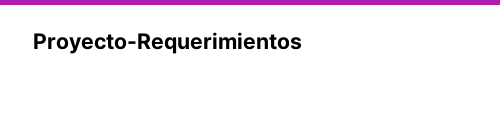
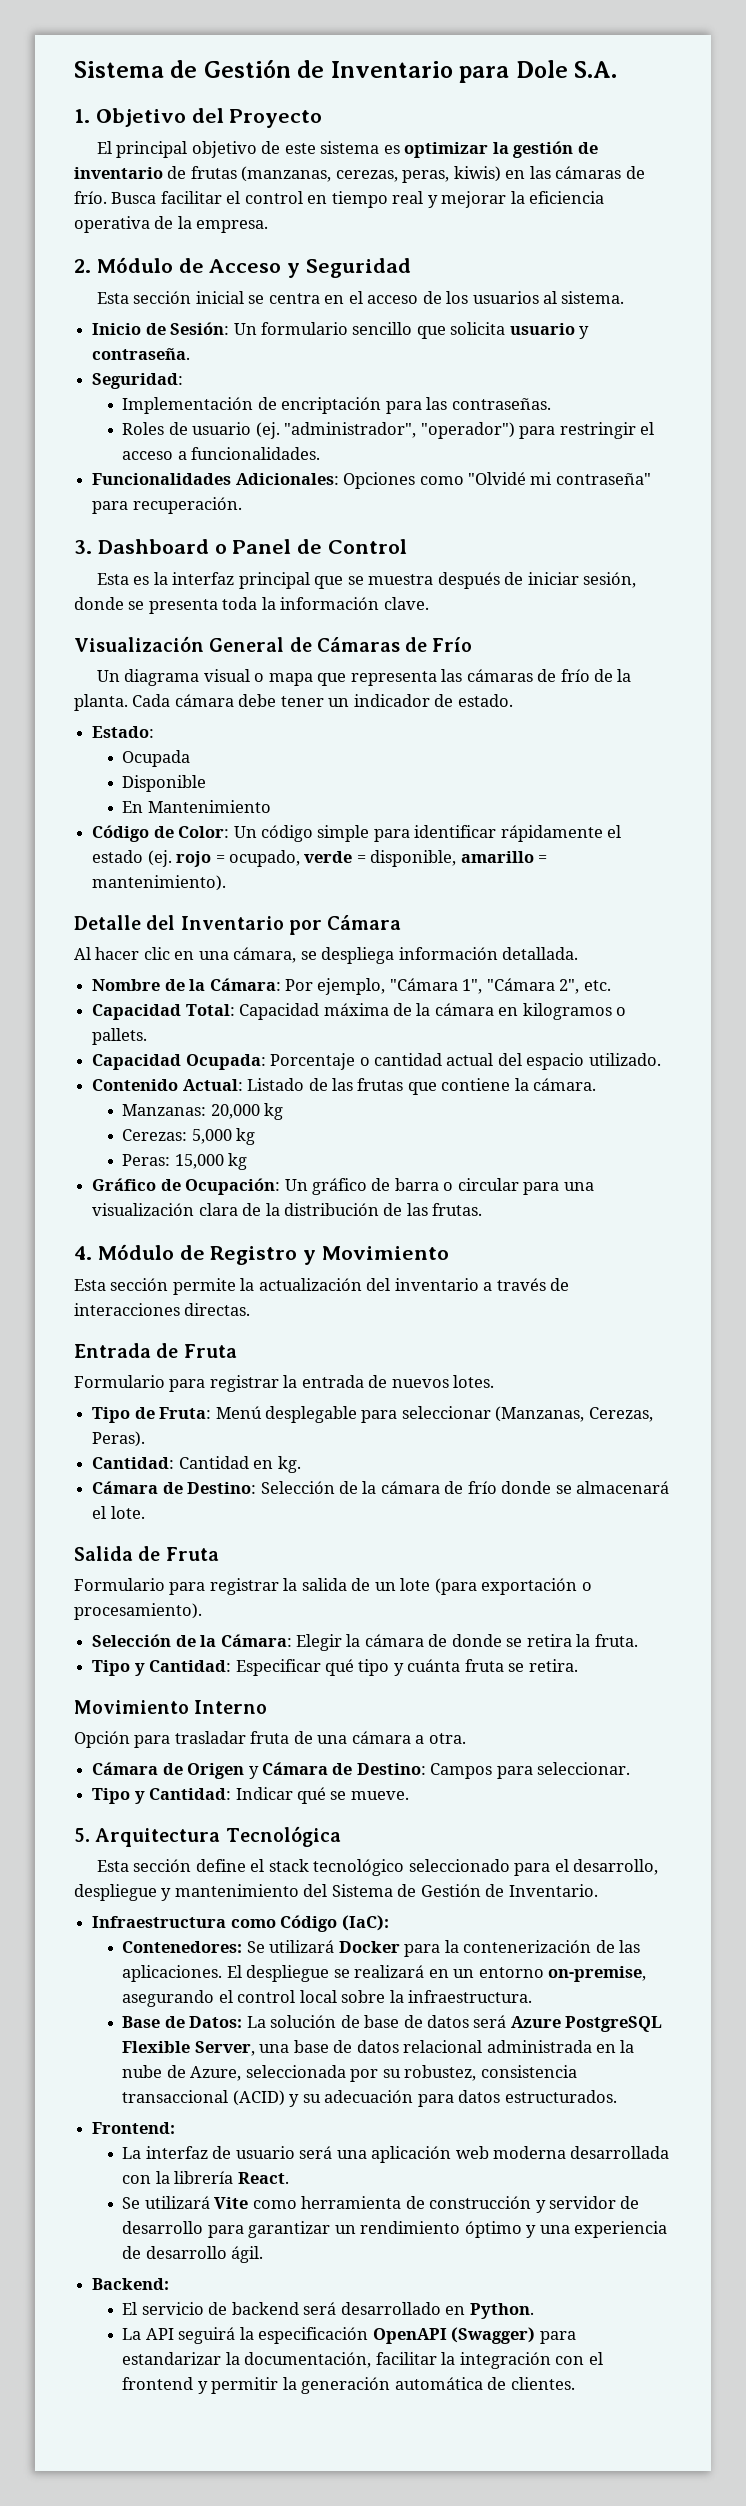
[33,32,302,54] Proyecto-Requerimientos -> [74,59,618,83] [74,108,323,128] [96,141,598,158] [74,166,645,183] [74,191,605,208] [74,216,269,233] [74,257,412,278] [96,291,625,304] [92,322,590,339] [92,348,191,360] [92,373,184,389] [122,397,551,414] [122,422,655,439] [122,447,321,460] [92,472,651,489] [92,497,242,514] [74,539,408,554] [96,572,636,589] [74,597,429,614] [74,636,473,652] [96,669,632,686] [74,694,513,711] [92,726,155,738] [122,750,191,767] [122,775,207,792] [122,800,271,813] [92,825,622,842] [92,850,548,867] [92,875,227,891] [74,915,402,935] [74,947,579,964] [92,978,611,995] [92,1003,627,1020] [92,1028,148,1045] [92,1053,661,1070] [92,1078,597,1095] [122,1103,284,1120] [122,1128,256,1145] [122,1153,248,1170] [92,1178,594,1195] [92,1203,483,1216] [74,1244,450,1265] [74,1278,570,1295] [74,1303,251,1316] [74,1343,237,1358] [74,1375,495,1392] [92,1406,653,1423] [92,1431,146,1447] [92,1456,301,1473] [92,1481,670,1494] [92,1506,145,1519] [74,1546,219,1561] [74,1578,592,1595] [74,1603,202,1620] [92,1634,638,1651] [92,1659,578,1676] [74,1700,268,1714] [74,1731,466,1748] [92,1762,631,1779] [92,1787,409,1804] [74,1826,341,1847] [96,1859,659,1876] [74,1884,598,1901] [92,1915,389,1932] [122,1940,641,1957] [122,1965,647,1982] [122,1990,533,2007] [122,2015,663,2032] [122,2040,635,2056] [122,2065,577,2082] [122,2090,617,2107] [92,2122,176,2134] [122,2146,670,2163] [122,2171,289,2184] [122,2196,640,2213] [122,2221,668,2238] [122,2246,264,2263] [92,2278,170,2290] [122,2302,534,2319] [122,2327,576,2344] [122,2352,603,2369] [122,2377,575,2394] Sistema de Gestión de Inventario para Dole S.A. // 1. Objetivo del Proyecto // El principal objetivo de este sistema es optimizar la gestión de inventario de frutas (manzanas, cerezas, peras, kiwis) en las cámaras de frío. Busca facilitar el control en tiempo real y mejorar la eficiencia operativa de la empresa. // 2. Módulo de Acceso y Seguridad // Esta sección inicial se centra en el acceso de los usuarios al sistema. // Inicio de Sesión: Un formulario sencillo que solicita usuario y contraseña. // Seguridad: // Implementación de encriptación para las contraseñas. // Roles de usuario (ej. "administrador", "operador") para restringir el acceso a funcionalidades. // Funcionalidades Adicionales: Opciones como "Olvidé mi contraseña" para recuperación. // 3. Dashboard o Panel de Control // Esta es la interfaz principal que se muestra después de iniciar sesión, donde se presenta toda la información clave. // Visualización General de Cámaras de Frío // Un diagrama visual o mapa que representa las cámaras de frío de la planta. Cada cámara debe tener un indicador de estado. // Estado: // Ocupada // Disponible // En Mantenimiento // Código de Color: Un código simple para identificar rápidamente el estado (ej. rojo = ocupado, verde = disponible, amarillo = mantenimiento). // Detalle del Inventario por Cámara // Al hacer clic en una cámara, se despliega información detallada. // Nombre de la Cámara: Por ejemplo, "Cámara 1", "Cámara 2", etc. // Capacidad Total: Capacidad máxima de la cámara en kilogramos o pallets. // Capacidad Ocupada: Porcentaje o cantidad actual del espacio utilizado. // Contenido Actual: Listado de las frutas que contiene la cámara. // Manzanas: 20,000 kg // Cerezas: 5,000 kg // Peras: 15,000 kg // Gráfico de Ocupación: Un gráfico de barra o circular para una visualización clara de la distribución de las frutas. // 4. Módulo de Registro y Movimiento // Esta sección permite la actualización del inventario a través de interacciones directas. // Entrada de Fruta // Formulario para registrar la entrada de nuevos lotes. // Tipo de Fruta: Menú desplegable para seleccionar (Manzanas, Cerezas, Peras). // Cantidad: Cantidad en kg. // Cámara de Destino: Selección de la cámara de frío donde se almacenará el lote. // Salida de Fruta // Formulario para registrar la salida de un lote (para exportación o procesamiento). // Selección de la Cámara: Elegir la cámara de donde se retira la fruta. // Tipo y Cantidad: Especificar qué tipo y cuánta fruta se retira. // Movimiento Interno // Opción para trasladar fruta de una cámara a otra. // Cámara de Origen y Cámara de Destino: Campos para seleccionar. // Tipo y Cantidad: Indicar qué se mueve. // 5. Arquitectura Tecnológica // Esta sección define el stack tecnológico seleccionado para el desarrollo, despliegue y mantenimiento del Sistema de Gestión de Inventario. // Infraestructura como Código (IaC): // Contenedores: Se utilizará Docker para la contenerización de las aplicaciones. El despliegue se realizará en un entorno on-premise, asegurando el control local sobre la infraestructura. // Base de Datos: La solución de base de datos será Azure PostgreSQL Flexible Server, una base de datos relacional administrada en la nube de Azure, seleccionada por su robustez, consistencia transaccional (ACID) y su adecuación para datos estructurados. // Frontend: // La interfaz de usuario será una aplicación web moderna desarrollada con la librería React. // Se utilizará Vite como herramienta de construcción y servidor de desarrollo para garantizar un rendimiento óptimo y una experiencia de desarrollo ágil. // Backend: // El servicio de backend será desarrollado en Python. // La API seguirá la especificación OpenAPI (Swagger) para estandarizar la documentación, facilitar la integración con el frontend y permitir la generación automática de clientes.

